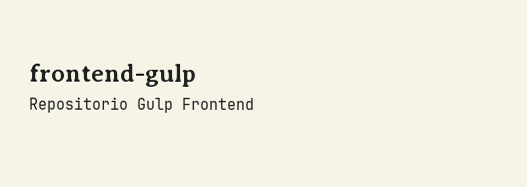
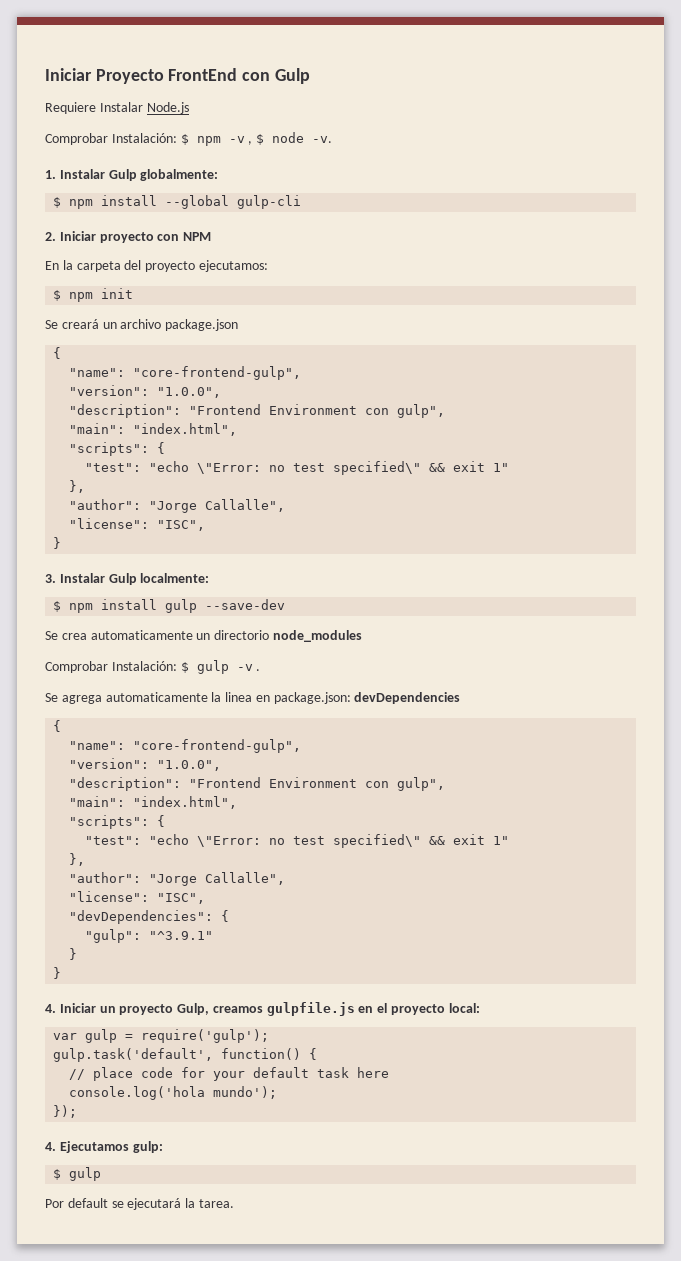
[29,63,197,87] [28,96,254,113] frontend-gulp // Repositorio Gulp Frontend -> [45,68,310,84] [45,102,189,114] [45,132,333,146] [45,169,219,181] [53,195,302,209] [45,231,212,243] [45,260,268,272] [53,288,134,302] [45,319,239,331] [53,347,62,359] [69,366,302,380] [69,385,222,398] [69,404,446,418] [69,423,238,436] [69,442,166,456] [85,461,510,475] [69,480,86,493] [69,499,286,513] [69,518,206,531] [53,537,62,549] [45,573,210,585] [53,599,286,613] [45,630,362,642] [45,660,261,674] [45,692,461,704] [53,720,62,732] [69,739,302,753] [69,758,222,771] [69,777,446,791] [69,796,238,809] [69,815,166,829] [85,834,510,848] [69,853,86,866] [69,872,286,886] [69,891,206,904] [69,910,230,924] [85,929,214,943] [69,948,78,960] [53,967,62,979] [45,1002,480,1016] [53,1029,270,1043] [53,1048,318,1062] [69,1067,390,1081] [69,1086,278,1100] [53,1105,78,1118] [45,1141,163,1153] [53,1167,102,1181] [45,1198,234,1210] Iniciar Proyecto FrontEnd con Gulp // Requiere Instalar Node.js // Comprobar Instalación: $ npm -v , $ node -v. // 1. Instalar Gulp globalmente: // $ npm install --global gulp-cli // 2. Iniciar proyecto con NPM // En la carpeta del proyecto ejecutamos: // $ npm init // Se creará un archivo package.json // { // "name": "core-frontend-gulp", // "version": "1.0.0", // "description": "Frontend Environment con gulp", // "main": "index.html", // "scripts": { // "test": "echo \"Error: no test specified\" && exit 1" // }, // "author": "Jorge Callalle", // "license": "ISC", // } // 3. Instalar Gulp localmente: // $ npm install gulp --save-dev // Se crea automaticamente un directorio node_modules // Comprobar Instalación: $ gulp -v . // Se agrega automaticamente la linea en package.json: devDependencies // { // "name": "core-frontend-gulp", // "version": "1.0.0", // "description": "Frontend Environment con gulp", // "main": "index.html", // "scripts": { // "test": "echo \"Error: no test specified\" && exit 1" // }, // "author": "Jorge Callalle", // "license": "ISC", // "devDependencies": { // "gulp": "^3.9.1" // } // } // 4. Iniciar un proyecto Gulp, creamos gulpfile.js en el proyecto local: // var gulp = require('gulp'); // gulp.task('default', function() { // // place code for your default task here // console.log('hola mundo'); // }); // 4. Ejecutamos gulp: // $ gulp // Por default se ejecutará la tarea.

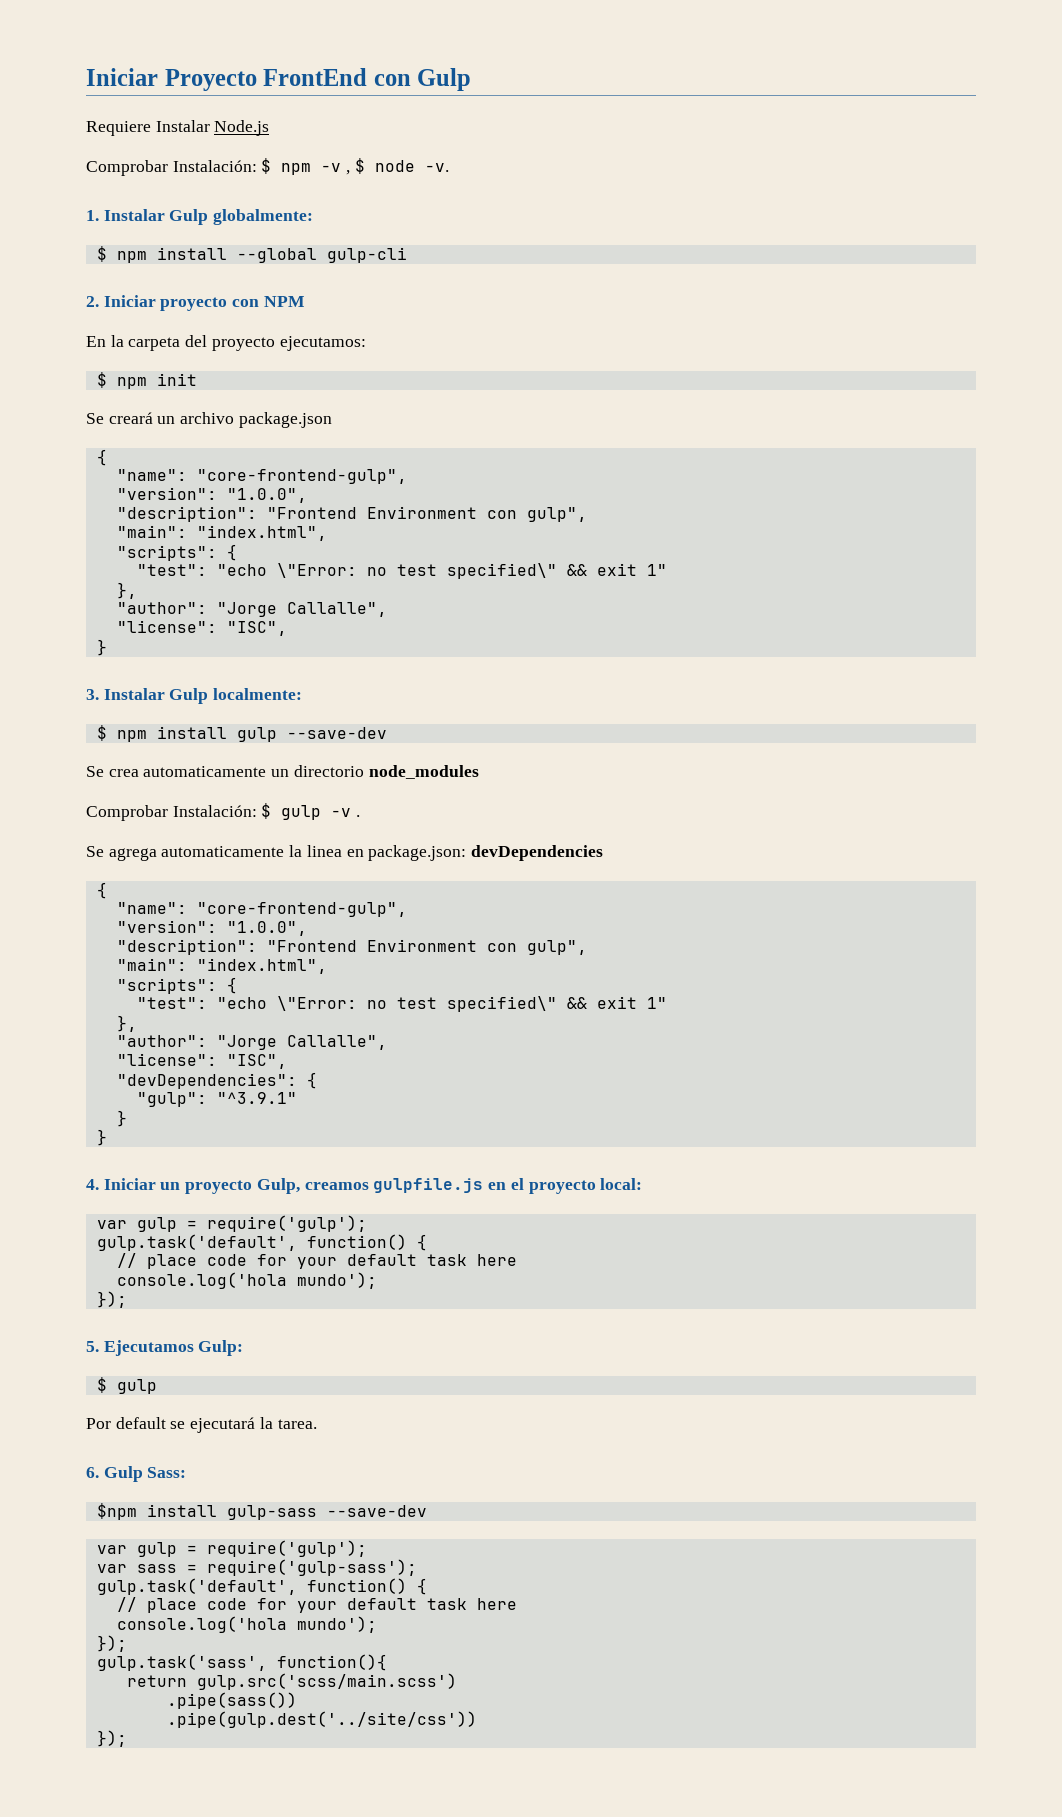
[45,1141,163,1153] 4. Ejecutamos gulp: -> [86,1340,244,1356] 5. Ejecutamos Gulp:
(234, 1203) none -> [86,1466,187,1482] [96,1503,427,1520] [96,1540,367,1557] [96,1559,417,1576] [96,1578,427,1595] [116,1597,517,1613] [116,1616,377,1633] [96,1635,127,1652] [96,1654,387,1671] [126,1673,457,1690] [166,1692,297,1709] [166,1711,477,1728] [96,1730,127,1747] // 6. Gulp Sass: // $npm install gulp-sass --save-dev // var gulp = require('gulp'); // var sass = require('gulp-sass'); // gulp.task('default', function() { // // place code for your default task here // console.log('hola mundo'); // }); // gulp.task('sass', function(){ // return gulp.src('scss/main.scss') // .pipe(sass()) // .pipe(gulp.dest('../site/css')) // });

